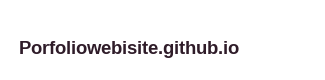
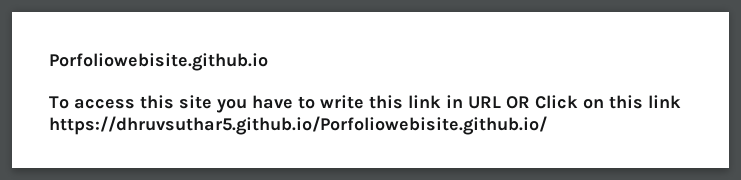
(239, 49) none -> [49,95,681,113] [49,116,547,135] // To access this site you have to write this link in URL OR Click on this link https://dhruvsuthar5.github.io/Porfoliowebisite.github.io/

